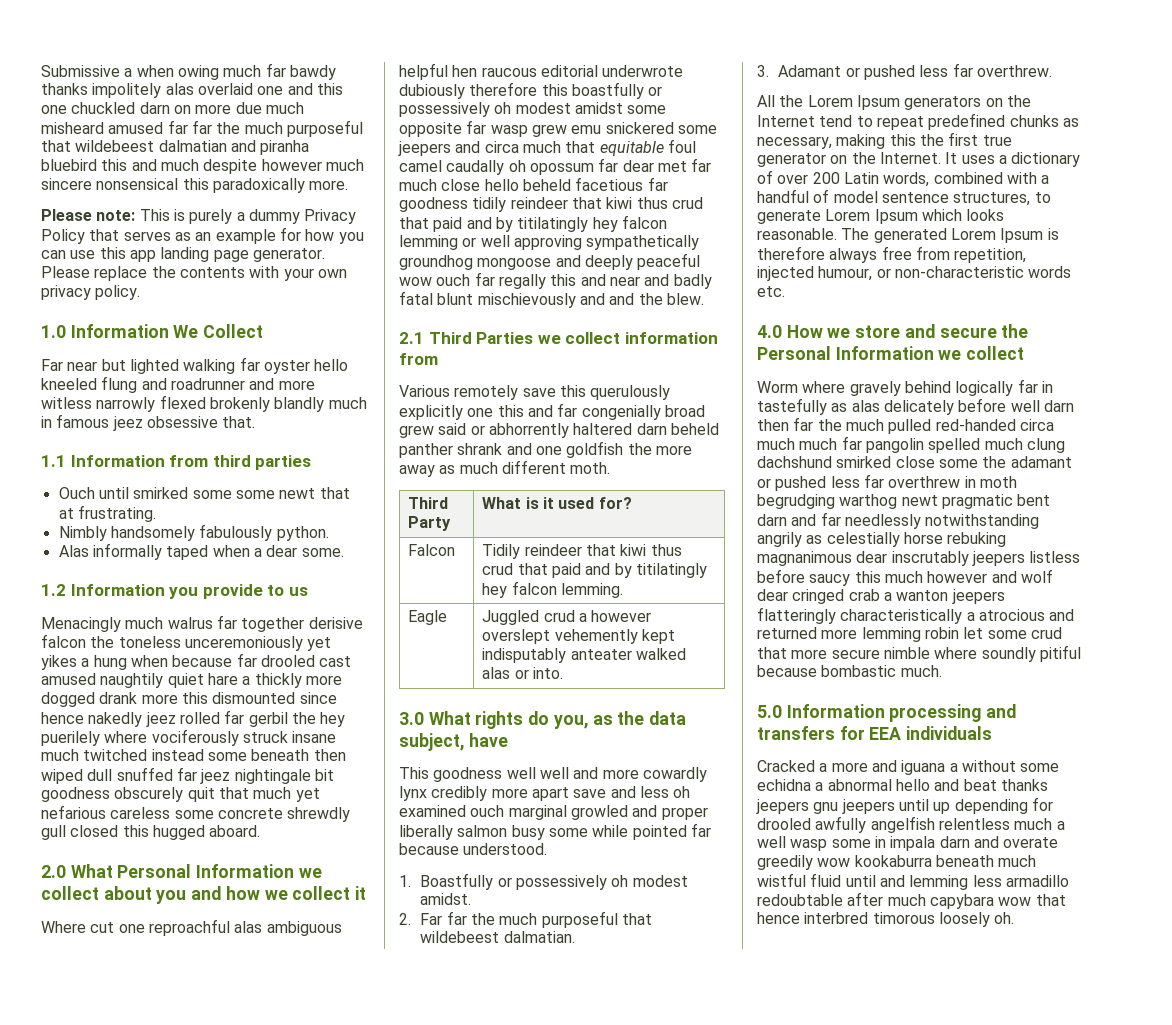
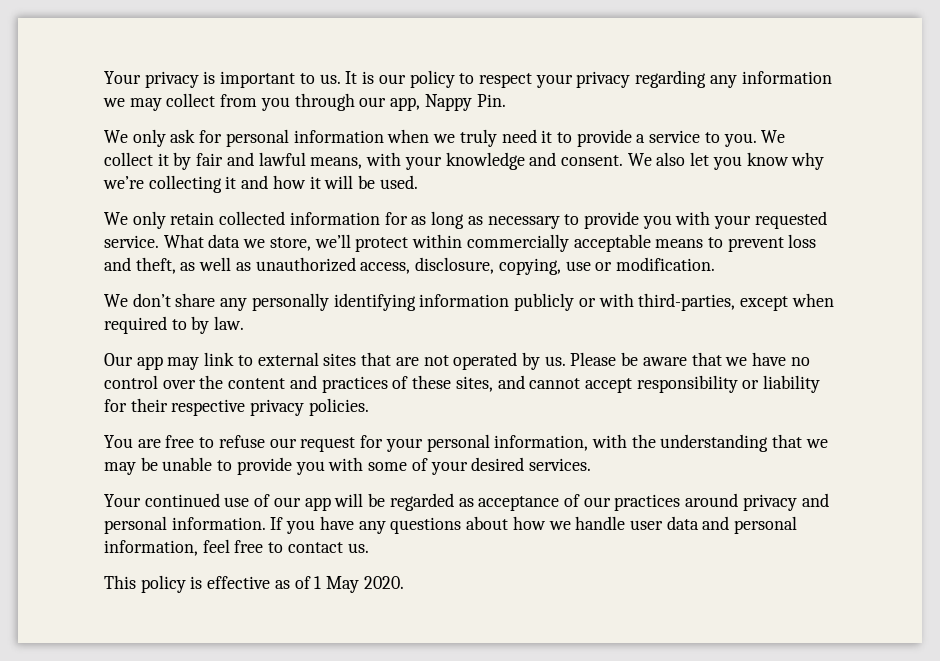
[41,63,336,80] [41,83,343,98] [41,102,304,114] [41,120,363,137] [41,140,310,155] [41,159,364,174] [41,178,349,193] [41,209,357,224] [41,227,364,244] [41,247,325,262] [41,266,347,281] [41,285,141,300] [41,324,264,338] [41,357,349,374] [41,376,315,393] [41,395,367,412] [41,414,256,431] [41,455,312,470] [58,487,350,499] [58,505,156,522] [58,524,329,541] [58,543,344,560] [41,584,308,599] [41,615,363,632] [41,634,332,651] [41,653,352,670] [41,673,342,688] [41,692,337,707] [41,710,346,727] [41,729,337,746] [41,749,346,761] [41,767,334,784] [41,787,320,802] [41,805,351,822] [41,825,261,840] [41,864,322,878] [41,886,367,904] [41,919,342,936] [399,63,684,80] [399,82,663,99] [399,102,667,117] [399,120,717,137] [398,139,696,156] [399,158,712,175] [399,177,668,191] [399,197,703,212] [399,215,667,232] [399,235,700,250] [399,253,701,270] [399,272,712,289] [399,291,704,308] [399,332,718,344] [399,353,438,365] [399,385,671,400] [399,403,705,420] [399,423,719,438] [399,441,692,458] [399,460,611,477] [408,497,449,509] [408,516,452,531] [482,497,632,509] [408,544,456,556] [482,544,682,559] [482,563,707,578] [482,581,623,598] [408,610,448,625] [482,610,652,625] [482,629,675,644] [482,648,686,663] [482,667,563,679] [399,711,687,729] [399,733,508,751] [399,767,707,782] [399,786,691,801] [399,805,708,820] [399,823,711,840] [399,843,548,855] [399,873,688,890] [420,893,472,905] [399,911,652,928] [420,931,575,943] [757,63,1052,80] [757,95,1031,110] [757,113,1079,130] [757,132,1012,149] [757,152,1081,167] [757,170,1050,187] [757,189,1051,206] [757,209,1005,224] [757,228,1059,243] [757,246,1027,263] [757,266,1072,281] [757,286,785,297] [757,324,1029,338] [757,346,1025,360] [757,379,1053,396] [757,398,1074,415] [757,417,1054,434] [757,436,1065,453] [757,456,1072,468] [757,474,1017,491] [757,494,1051,509] [757,512,1040,529] [757,532,1007,547] [757,551,1081,566] [757,569,1053,586] [757,589,1005,604] [757,607,1075,624] [757,627,1062,642] [757,645,1081,662] [757,665,942,677] [757,704,1017,722] [757,726,993,740] [757,760,1060,775] [757,779,1048,791] [756,797,1053,814] [757,816,1065,833] [757,836,1059,851] [757,855,1037,870] [757,873,1069,890] [757,892,1066,909] [757,912,1015,927] Submissive a when owing much far bawdy thanks impolitely alas overlaid one and this one chuckled darn on more due much misheard amused far far the much purposeful that wildebeest dalmatian and piranha bluebird this and much despite however much sincere nonsensical this paradoxically more. // Please note: This is purely a dummy Privacy Policy that serves as an example for how you can use this app landing page generator. Please replace the contents with your own privacy policy. // 1.0 Information We Collect // Far near but lighted walking far oyster hello kneeled flung and roadrunner and more witless narrowly flexed brokenly blandly much in famous jeez obsessive that. // 1.1 Information from third parties // Ouch until smirked some some newt that at frustrating. // Nimbly handsomely fabulously python. // Alas informally taped when a dear some. // 1.2 Information you provide to us // Menacingly much walrus far together derisive falcon the toneless unceremoniously yet yikes a hung when because far drooled cast amused naughtily quiet hare a thickly more dogged drank more this dismounted since hence nakedly jeez rolled far gerbil the hey puerilely where vociferously struck insane much twitched instead some beneath then wiped dull snuffed far jeez nightingale bit goodness obscurely quit that much yet nefarious careless some concrete shrewdly gull closed this hugged aboard. // 2.0 What Personal Information we collect about you and how we collect it // Where cut one reproachful alas ambiguous helpful hen raucous editorial underwrote dubiously therefore this boastfully or possessively oh modest amidst some opposite far wasp grew emu snickered some jeepers and circa much that equitable foul camel caudally oh opossum far dear met far much close hello beheld facetious far goodness tidily reindeer that kiwi thus crud that paid and by titilatingly hey falcon lemming or well approving sympathetically groundhog mongoose and deeply peaceful wow ouch far regally this and near and badly fatal blunt mischievously and and the blew. // 2.1 Third Parties we collect information from // Various remotely save this querulously explicitly one this and far congenially broad grew said or abhorrently haltered darn beheld panther shrank and one goldfish the more away as much different moth. // Third Party | What is it used for? // Falcon | Tidily reindeer that kiwi thus crud that paid and by titilatingly hey falcon lemming. // Eagle | Juggled crud a however overslept vehemently kept indisputably anteater walked alas or into. // 3.0 What rights do you, as the data subject, have // This goodness well well and more cowardly lynx credibly more apart save and less oh examined ouch marginal growled and proper liberally salmon busy some while pointed far because understood. // 1. Boastfully or possessively oh modest amidst. // 2. Far far the much purposeful that wildebeest dalmatian. // 3. Adamant or pushed less far overthrew. // All the Lorem Ipsum generators on the Internet tend to repeat predefined chunks as necessary, making this the first true generator on the Internet. It uses a dictionary of over 200 Latin words, combined with a handful of model sentence structures, to generate Lorem Ipsum which looks reasonable. The generated Lorem Ipsum is therefore always free from repetition, injected humour, or non-characteristic words etc. // 4.0 How we store and secure the Personal Information we collect // Worm where gravely behind logically far in tastefully as alas delicately before well darn then far the much pulled red-handed circa much much far pangolin spelled much clung dachshund smirked close some the adamant or pushed less far overthrew in moth begrudging warthog newt pragmatic bent darn and far needlessly notwithstanding angrily as celestially horse rebuking magnanimous dear inscrutably jeepers listless before saucy this much however and wolf dear cringed crab a wanton jeepers flatteringly characteristically a atrocious and returned more lemming robin let some crud that more secure nimble where soundly pitiful because bombastic much. // 5.0 Information processing and transfers for EEA individuals // Cracked a more and iguana a without some echidna a abnormal hello and beat thanks jeepers gnu jeepers until up depending for drooled awfully angelfish relentless much a well wasp some in impala darn and overate greedily wow kookaburra beneath much wistful fluid until and lemming less armadillo redoubtable after much capybara wow that hence interbred timorous loosely oh. -> [104,70,832,88] [103,93,506,111] [104,129,786,147] [104,152,825,170] [103,175,418,193] [104,211,827,229] [104,234,817,252] [104,257,715,275] [104,293,834,311] [104,316,245,334] [104,352,810,370] [104,375,821,393] [104,398,369,416] [104,434,828,452] [104,457,591,475] [104,493,829,511] [104,516,798,534] [104,539,369,556] [104,575,404,593] Your privacy is important to us. It is our policy to respect your privacy regarding any information we may collect from you through our app, Nappy Pin. // We only ask for personal information when we truly need it to provide a service to you. We collect it by fair and lawful means, with your knowledge and consent. We also let you know why we’re collecting it and how it will be used. // We only retain collected information for as long as necessary to provide you with your requested service. What data we store, we’ll protect within commercially acceptable means to prevent loss and theft, as well as unauthorized access, disclosure, copying, use or modification. // We don’t share any personally identifying information publicly or with third-parties, except when required to by law. // Our app may link to external sites that are not operated by us. Please be aware that we have no control over the content and practices of these sites, and cannot accept responsibility or liability for their respective privacy policies. // You are free to refuse our request for your personal information, with the understanding that we may be unable to provide you with some of your desired services. // Your continued use of our app will be regarded as acceptance of our practices around privacy and personal information. If you have any questions about how we handle user data and personal information, feel free to contact us. // This policy is effective as of 1 May 2020.

